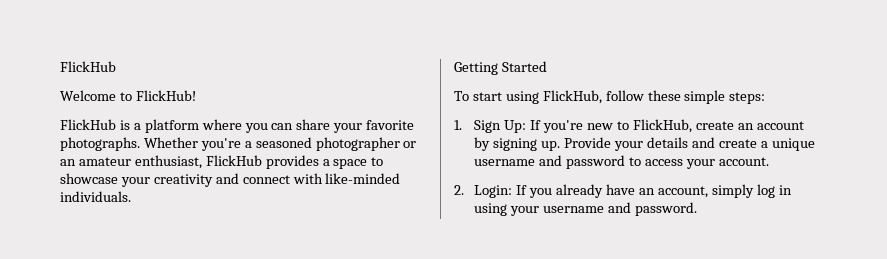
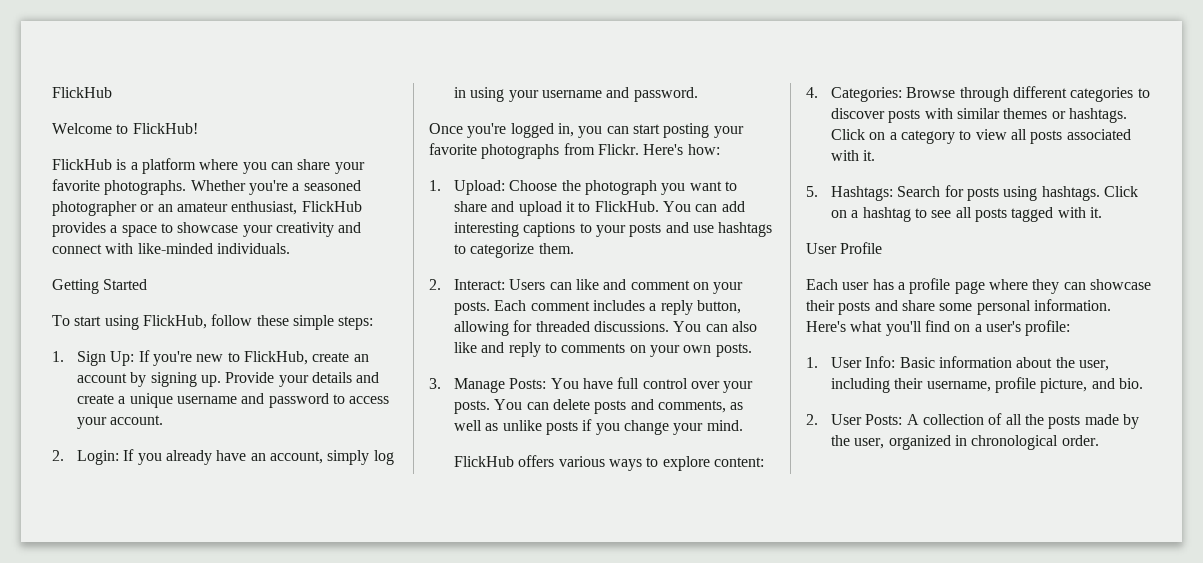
(697, 209) none -> [429,123,744,138] [429,143,720,159] [429,180,738,195] [454,201,745,216] [454,222,773,237] [454,243,574,258] [429,279,744,294] [454,300,742,315] [454,320,758,336] [454,342,752,357] [429,377,754,393] [454,399,744,414] [454,419,743,435] [454,455,765,471] [806,86,1150,102] [831,108,1128,123] [831,129,1131,144] [831,150,876,161] [806,185,1139,201] [831,207,1103,222] [806,242,883,254] [806,278,1151,294] [806,299,1111,315] [806,320,1071,336] [806,356,1110,371] [831,377,1144,393] [806,413,1140,429] [831,435,1099,450] // Once you're logged in, you can start posting your favorite photographs from Flickr. Here's how: // 1. Upload: Choose the photograph you want to share and upload it to FlickHub. You can add interesting captions to your posts and use hashtags to categorize them. // 2. Interact: Users can like and comment on your posts. Each comment includes a reply button, allowing for threaded discussions. You can also like and reply to comments on your own posts. // 3. Manage Posts: You have full control over your posts. You can delete posts and comments, as well as unlike posts if you change your mind. // FlickHub offers various ways to explore content: // 4. Categories: Browse through different categories to discover posts with similar themes or hashtags. Click on a category to view all posts associated with it. // 5. Hashtags: Search for posts using hashtags. Click on a hashtag to see all posts tagged with it. // User Profile // Each user has a profile page where they can showcase their posts and share some personal information. Here's what you'll find on a user's profile: // 1. User Info: Basic information about the user, including their username, profile picture, and bio. // 2. User Posts: A collection of all the posts made by the user, organized in chronological order.

